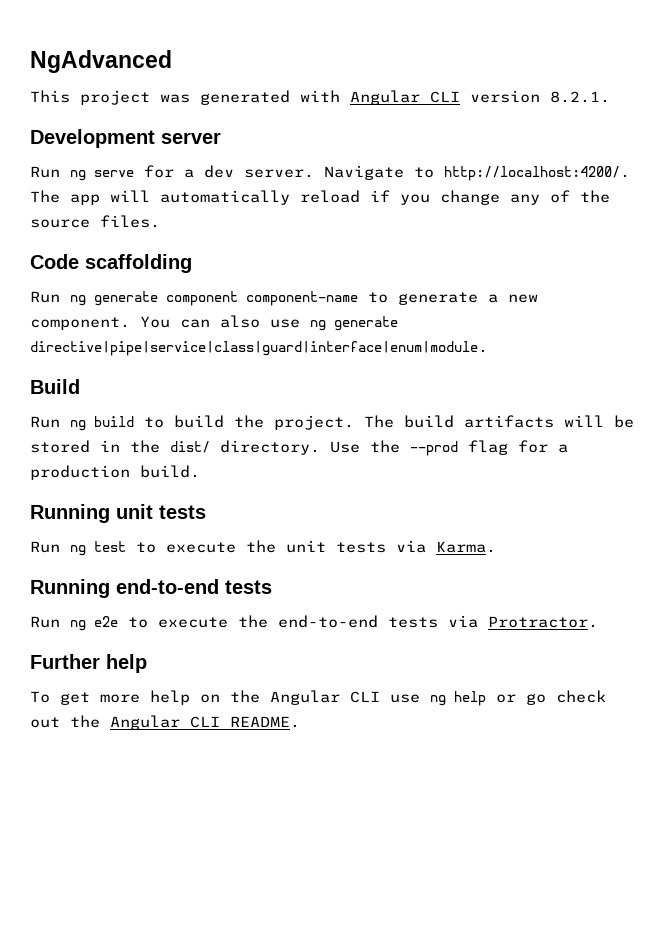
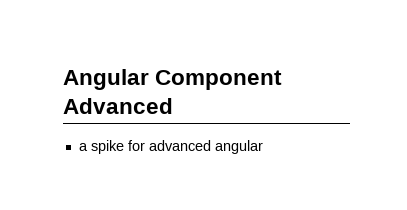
[30,50,172,73] [30,90,610,105] [30,129,221,148] [30,165,630,181] [30,190,610,205] [30,215,160,228] [30,254,192,273] [30,291,538,306] [30,315,398,331] [30,341,488,356] [30,379,80,394] [30,415,634,431] [30,440,568,456] [30,465,200,480] [30,504,206,523] [30,540,496,556] [30,579,272,598] [30,615,598,631] [30,654,147,673] [30,690,606,706] [30,715,300,730] NgAdvanced // This project was generated with Angular CLI version 8.2.1. // Development server // Run ng serve for a dev server. Navigate to http://localhost:4200/. The app will automatically reload if you change any of the source files. // Code scaffolding // Run ng generate component component-name to generate a new component. You can also use ng generate directive|pipe|service|class|guard|interface|enum|module. // Build // Run ng build to build the project. The build artifacts will be stored in the dist/ directory. Use the --prod flag for a production build. // Running unit tests // Run ng test to execute the unit tests via Karma. // Running end-to-end tests // Run ng e2e to execute the end-to-end tests via Protractor. // Further help // To get more help on the Angular CLI use ng help or go check out the Angular CLI README. -> [63,69,283,90] [63,98,173,114] [78,140,263,154] Angular Component Advanced // a spike for advanced angular

